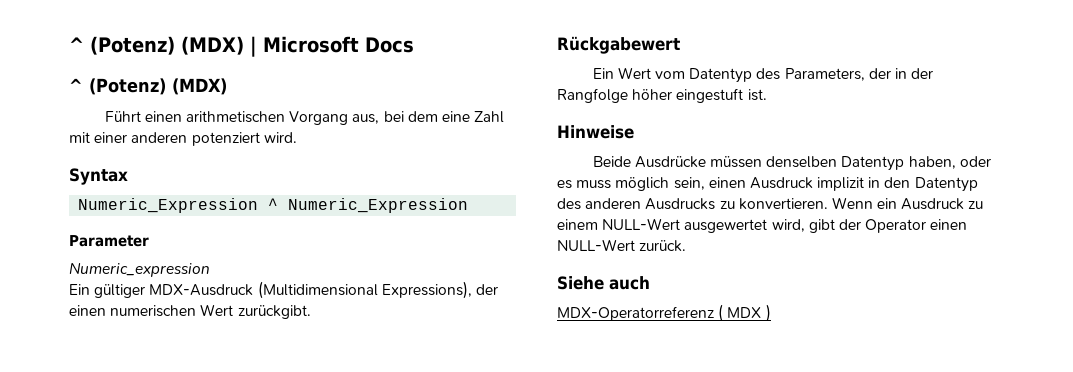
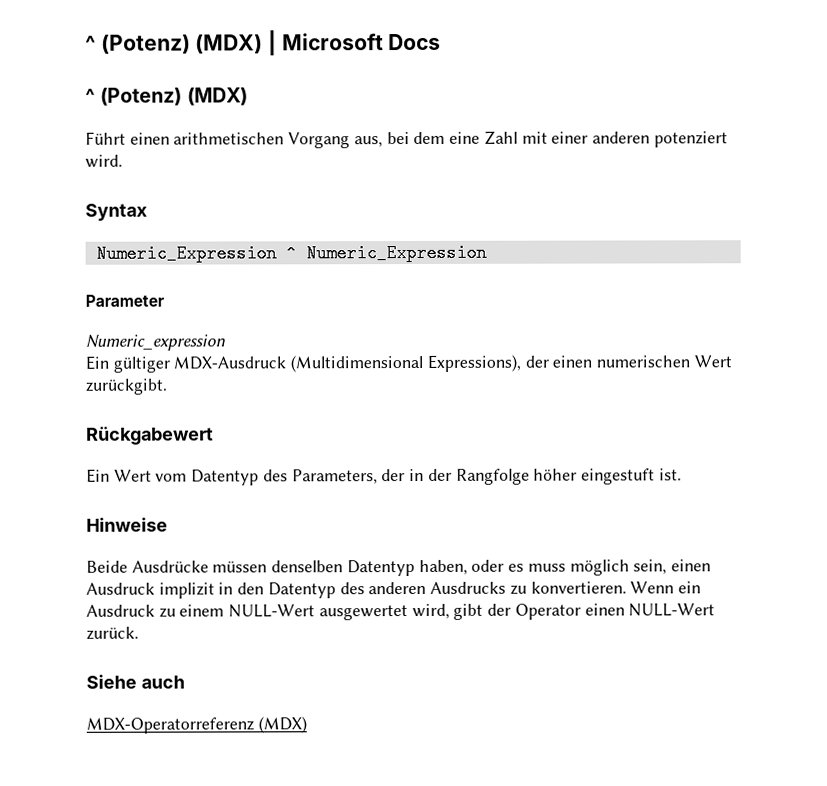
[718,304,771,322] ( MDX ) -> [257,716,307,734] (MDX)

